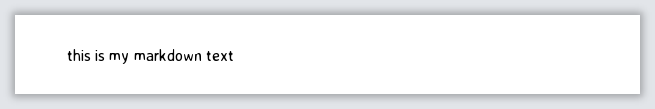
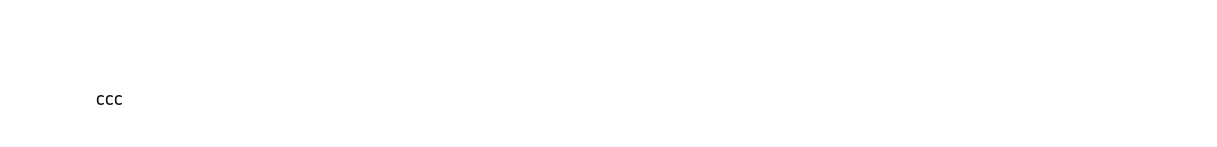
[67,49,234,64] this is my markdown text -> [96,95,123,105] ccc

